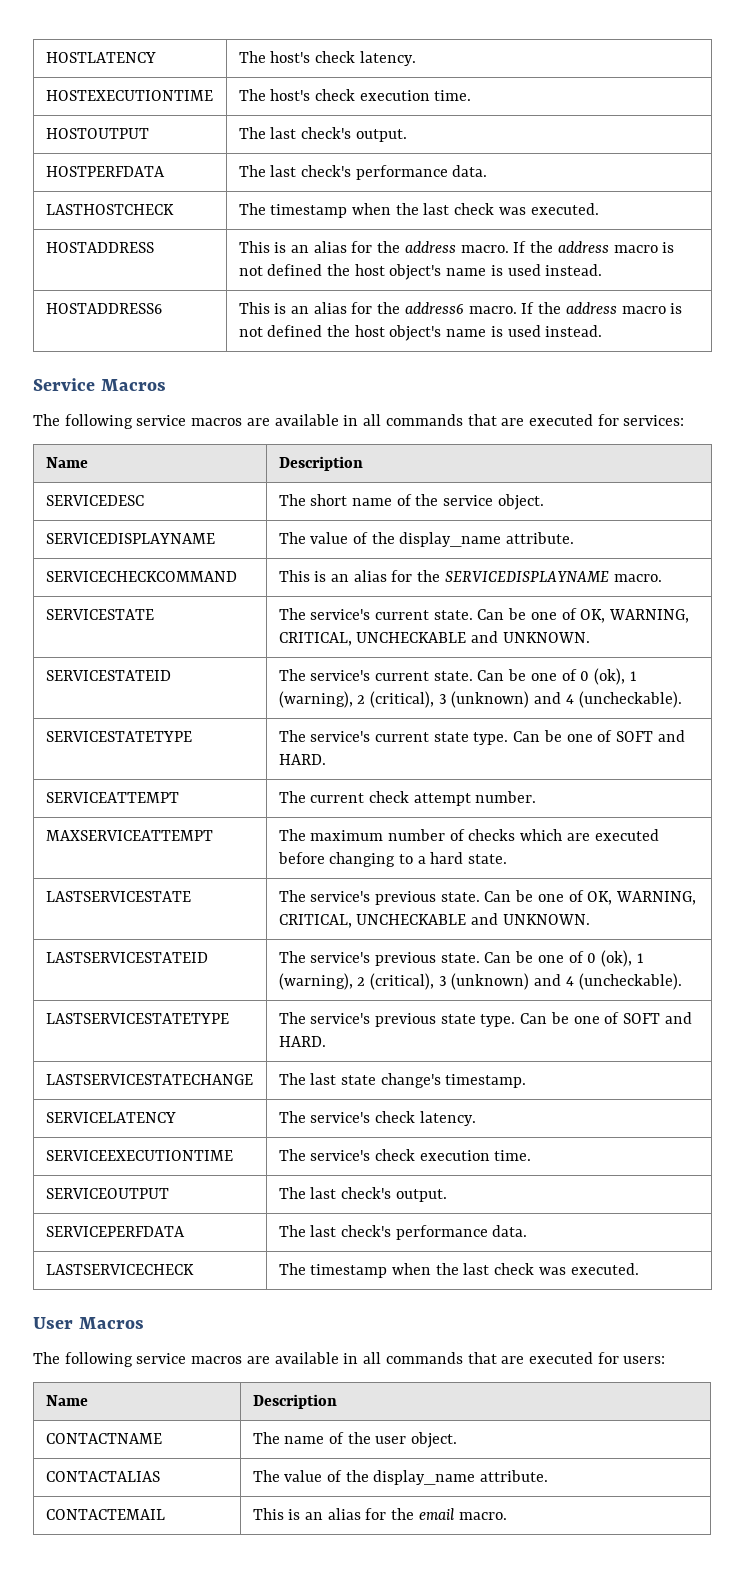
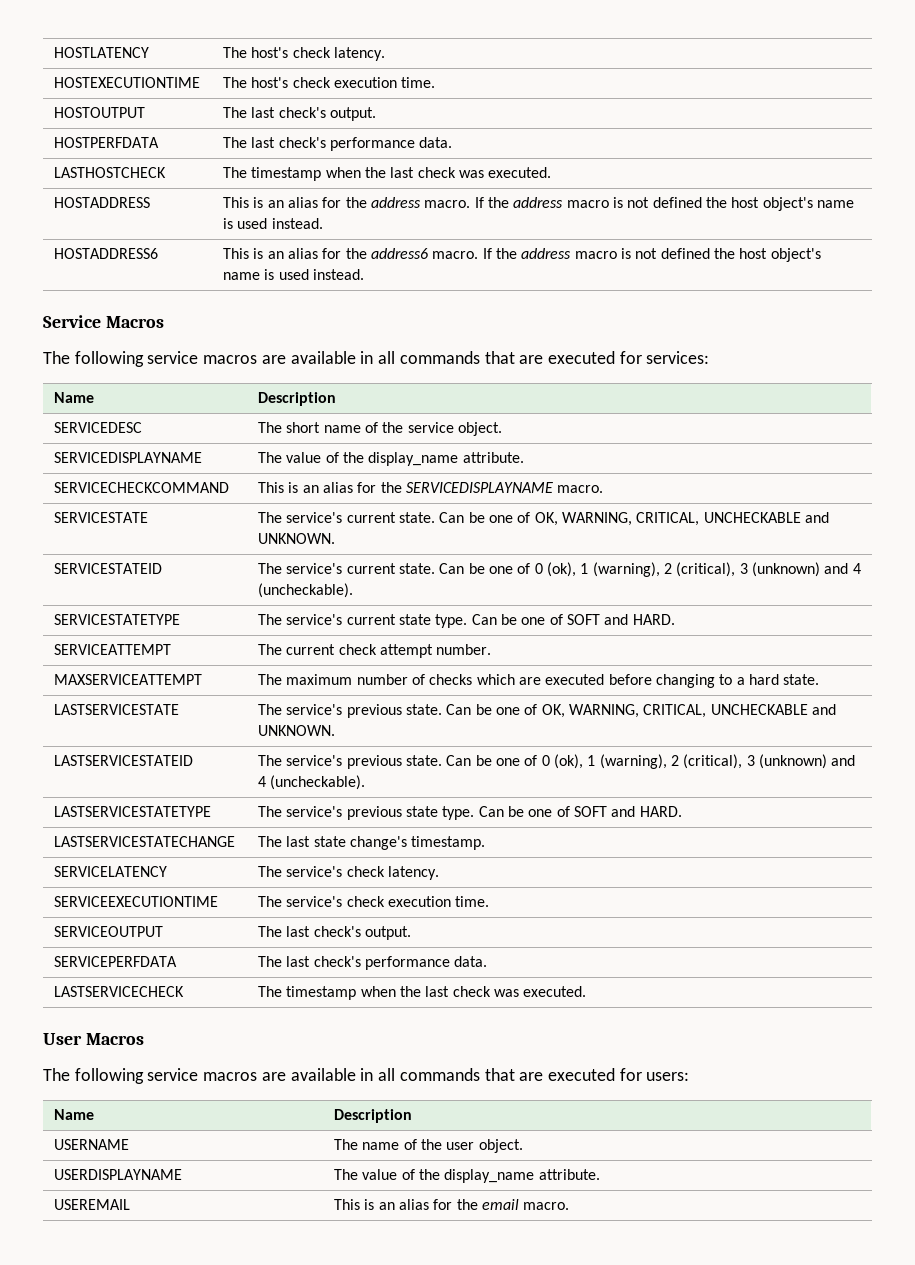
[45,1433,162,1444] CONTACTNAME -> [54,1139,130,1150] USERNAME
[45,1471,160,1482] [252,1470,549,1485] [45,1509,165,1520] CONTACTALIAS | The value of the display_name attribute. // CONTACTEMAIL -> [54,1169,183,1180] [334,1169,600,1183] [54,1199,131,1210] USERDISPLAYNAME | The value of the display_name attribute. // USEREMAIL

